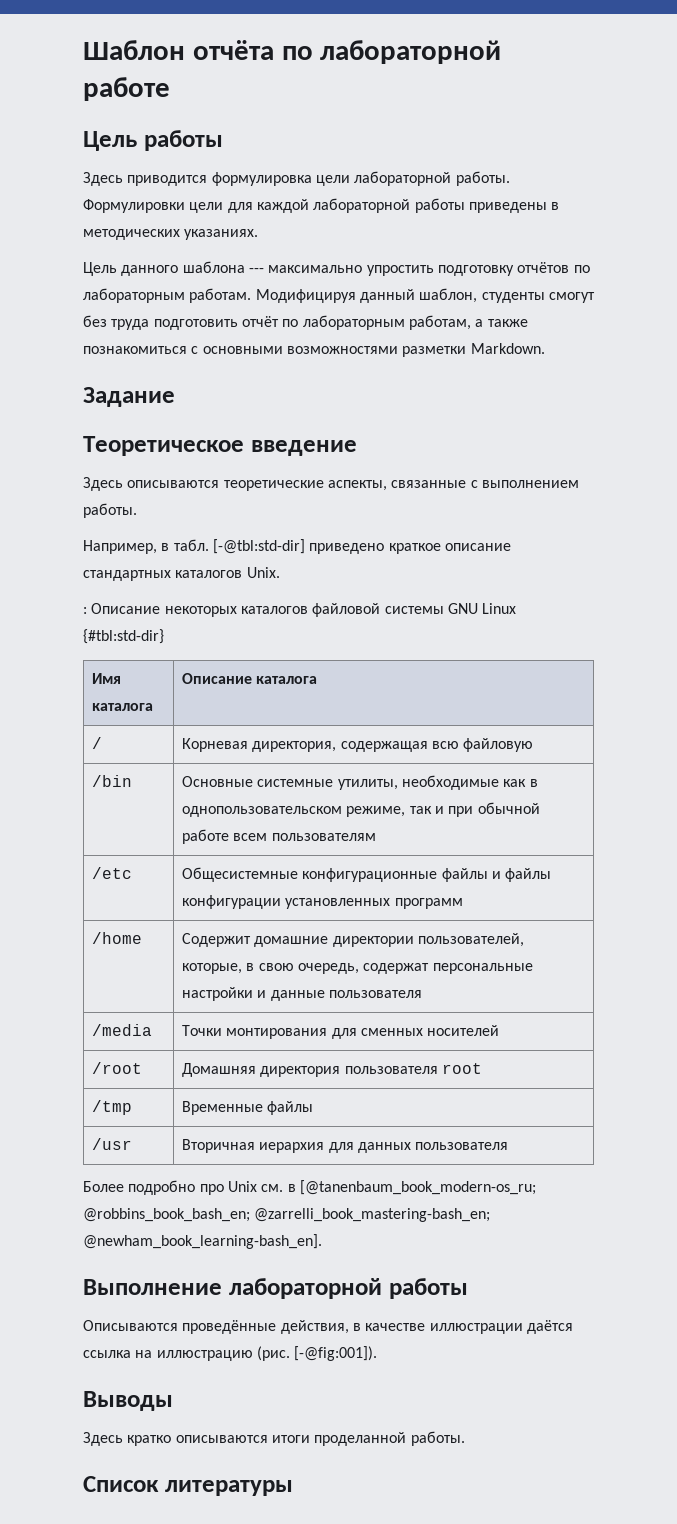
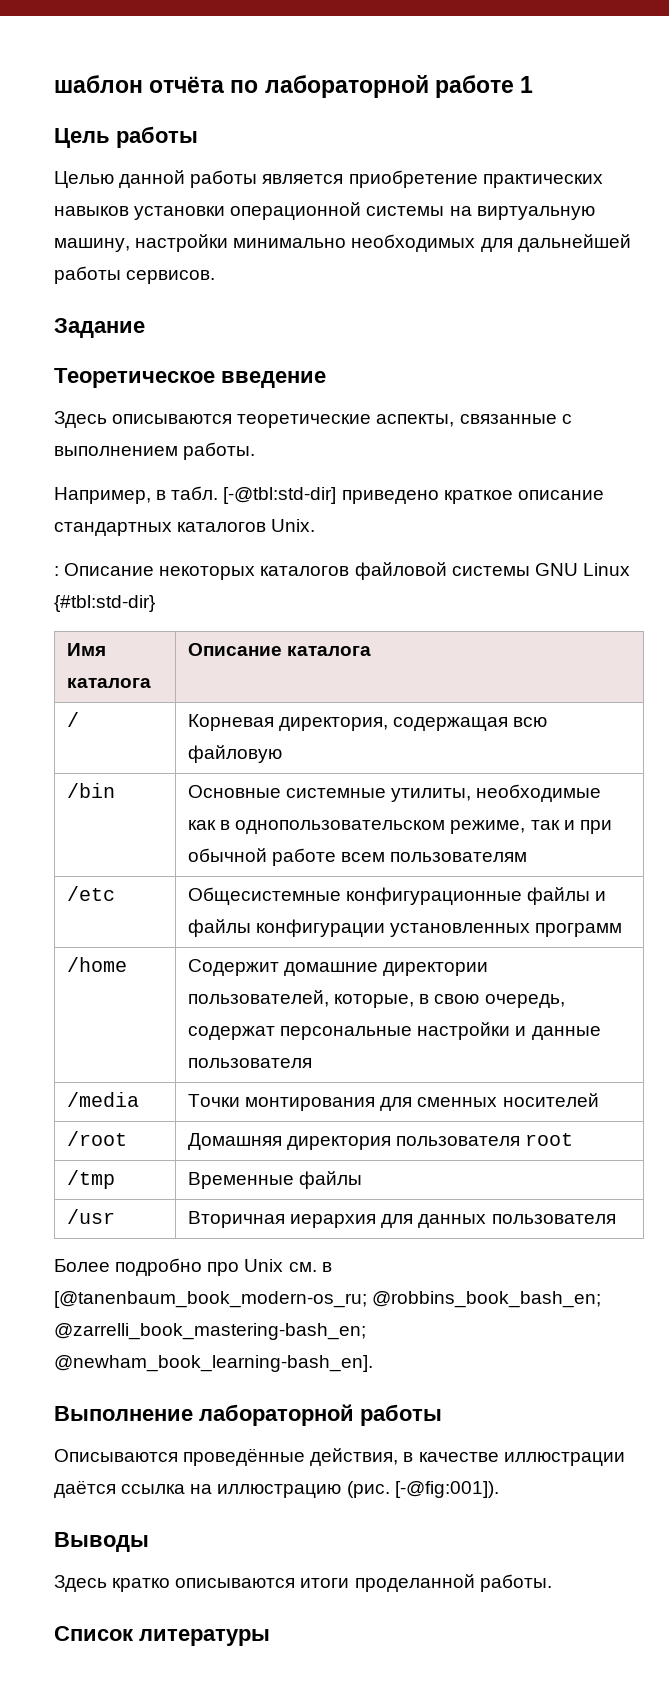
[83,40,185,60] Шаблон -> [54,75,143,93] шаблон
(170, 89) none -> [520,76,534,93] 1
[83,171,510,186] [83,198,560,213] [83,229,259,240] [83,261,590,276] [83,288,595,303] [83,315,528,330] [83,343,545,357] Здесь приводится формулировка цели лабораторной работы. Формулировки цели для каждой лабораторной работы приведены в методических указаниях. // Цель данного шаблона --- максимально упростить подготовку отчётов по лабораторным работам. Модифицируя данный шаблон, студенты смогут без труда подготовить отчёт по лабораторным работам, а также познакомиться с основными возможностями разметки Markdown. -> [54,170,603,188] [54,202,595,220] [54,234,631,252] [54,266,216,284] Целью данной работы является приобретение практических навыков установки операционной системы на виртуальную машину, настройки минимально необходимых для дальнейшей работы сервисов.

